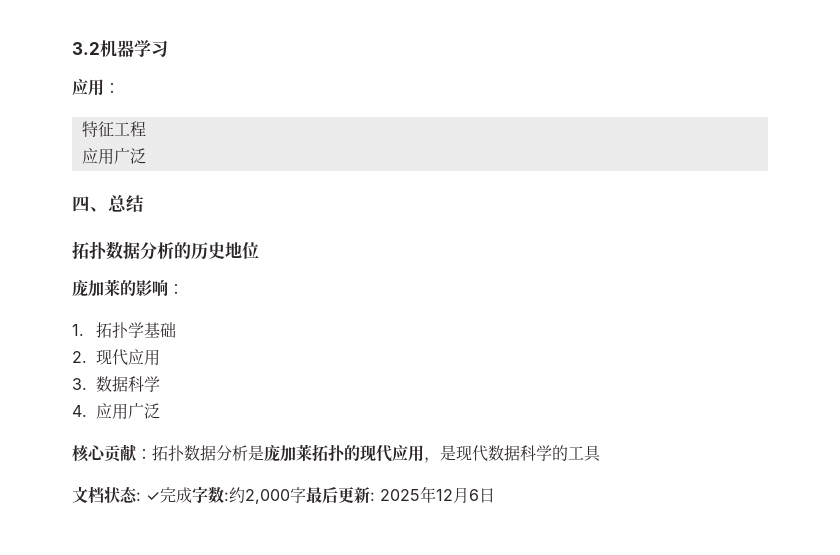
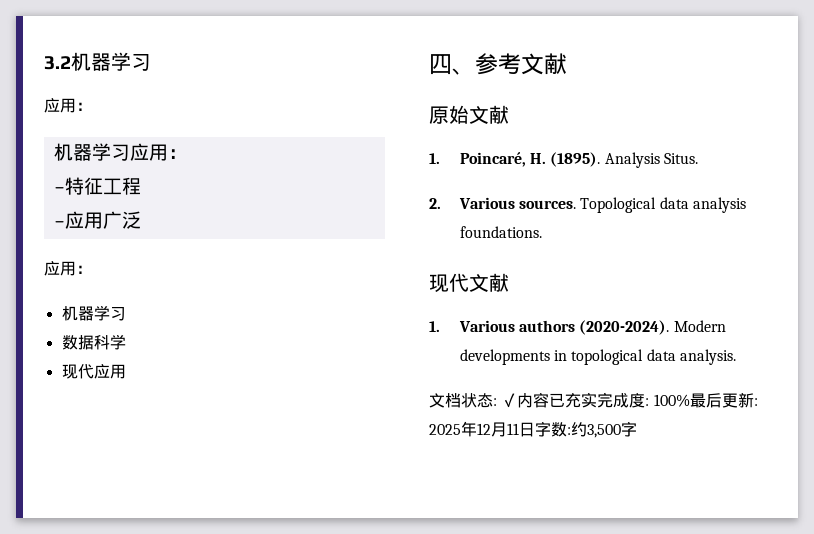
(120, 88) none -> [53,143,187,161] [53,187,65,193] 机器学习应用： // -
[81,148,146,165] [72,195,144,213] [72,241,259,260] [72,279,184,297] [72,322,176,339] [72,349,160,366] [72,376,160,392] [72,403,160,420] [72,444,601,463] [72,486,306,504] 应用广泛 // 四、总结 // 拓扑数据分析的历史地位 // 庞加莱的影响： // 1.拓扑学基础 // 2.现代应用 // 3.数据科学 // 4.应用广泛 // 核心贡献：拓扑数据分析是庞加莱拓扑的现代应用，是现代数据科学的工具 // 文档状态: ✓完成字数:约2,000字 -> [53,211,141,229] [44,261,92,276] [61,305,126,321] [61,334,126,350] [61,364,126,379] [429,53,567,75] [429,105,509,124] [429,152,699,168] [429,197,747,213] [459,226,542,238] [429,273,509,293] [429,320,726,335] [459,349,737,365] [429,392,690,408] -应用广泛 // 应用： // 机器学习 // 数据科学 // 现代应用 // 四、参考文献 // 原始文献 // 1. Poincaré, H. (1895). Analysis Situs. // 2. Various sources. Topological data analysis foundations. // 现代文献 // 1. Various authors (2020-2024). Modern developments in topological data analysis. // 文档状态: ✓内容已充实完成度: 100%
[469,488,495,503] 6日 -> [507,421,637,438] 11日字数:约3,500字

